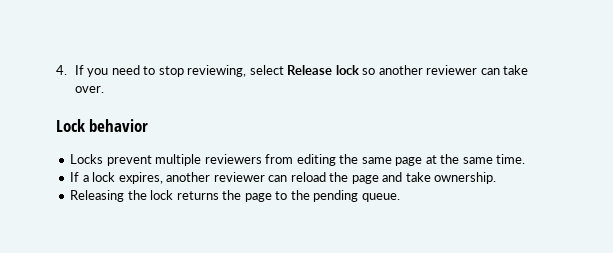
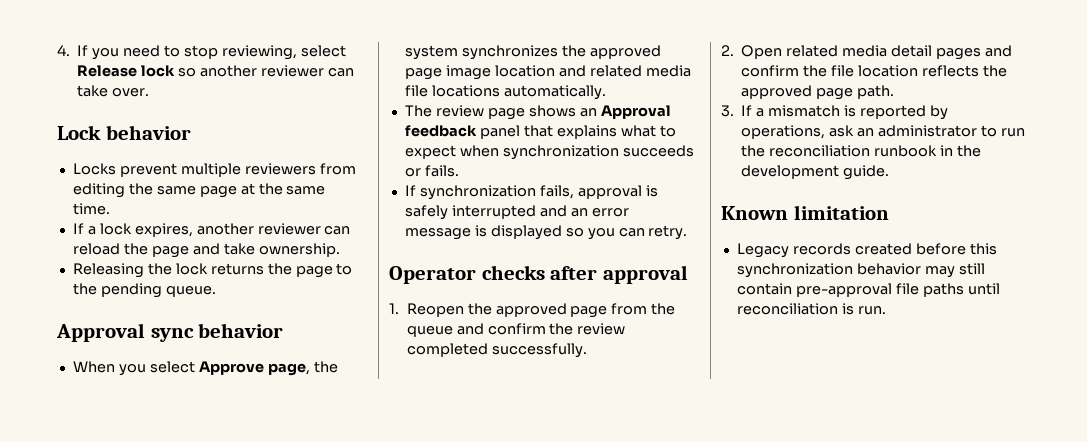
(400, 197) none -> [56,323,284,342] [72,361,338,376] [404,45,661,60] [404,65,691,80] [404,85,606,100] [404,105,671,120] [404,125,676,139] [404,145,694,160] [404,165,459,177] [404,185,658,200] [404,205,629,220] [404,225,688,240] [389,265,689,284] [389,303,676,318] [406,323,626,337] [406,343,587,358] [721,45,1012,60] [741,65,1007,77] [741,85,895,100] [721,105,948,120] [741,125,1025,139] [741,145,981,157] [741,165,890,180] [721,205,889,220] [736,243,997,258] [736,263,985,278] [736,283,1000,297] [736,303,886,315] // Approval sync behavior // When you select Approve page, the system synchronizes the approved page image location and related media file locations automatically. // The review page shows an Approval feedback panel that explains what to expect when synchronization succeeds or fails. // If synchronization fails, approval is safely interrupted and an error message is displayed so you can retry. // Operator checks after approval // 1. Reopen the approved page from the queue and confirm the review completed successfully. // 2. Open related media detail pages and confirm the file location reflects the approved page path. // 3. If a mismatch is reported by operations, ask an administrator to run the reconciliation runbook in the development guide. // Known limitation // Legacy records created before this synchronization behavior may still contain pre-approval file paths until reconciliation is run.

